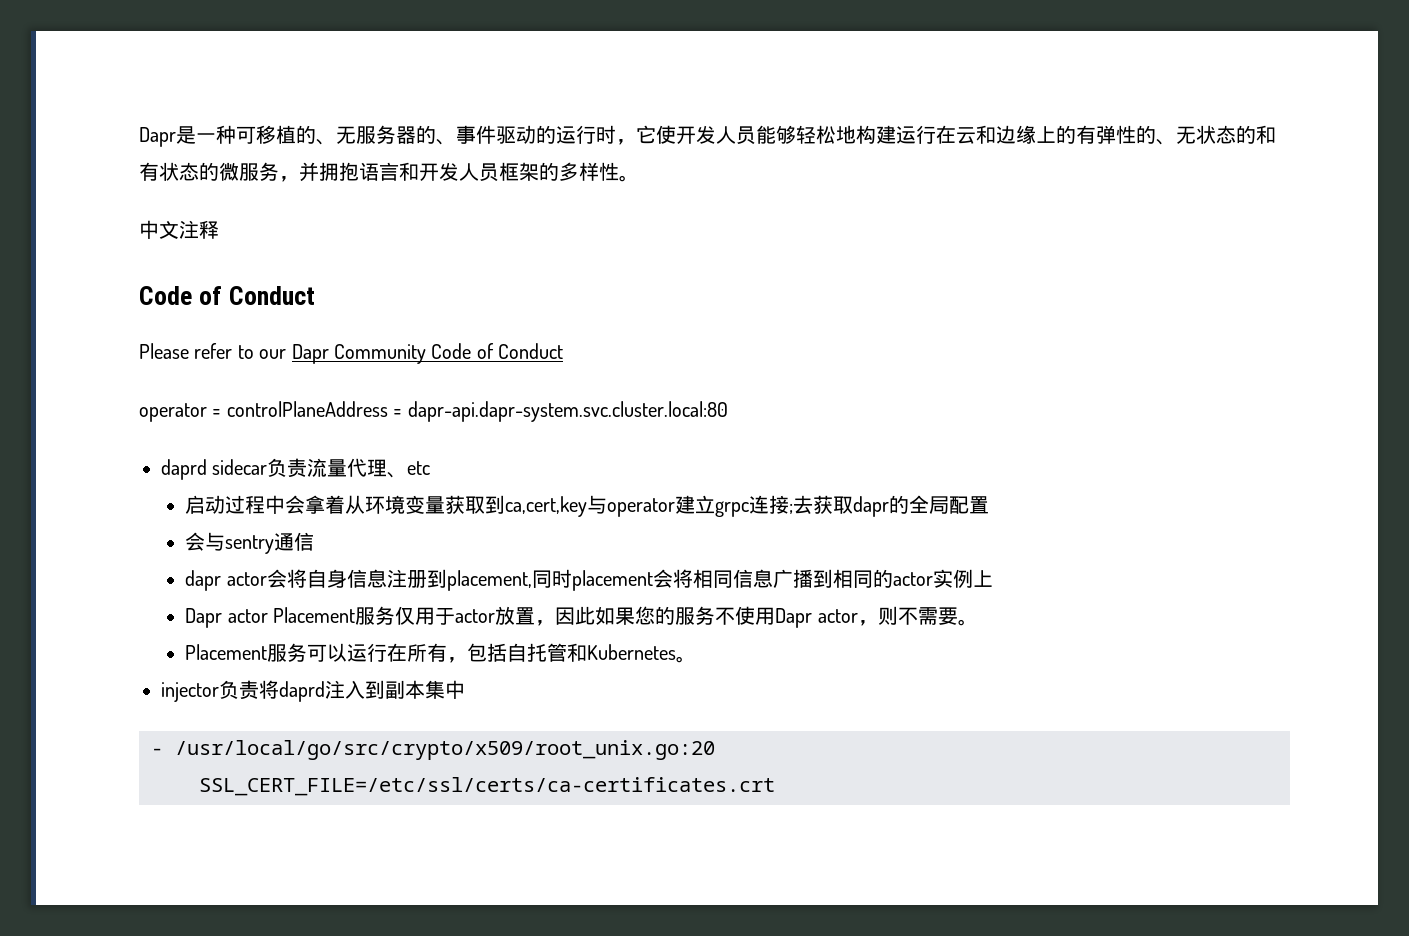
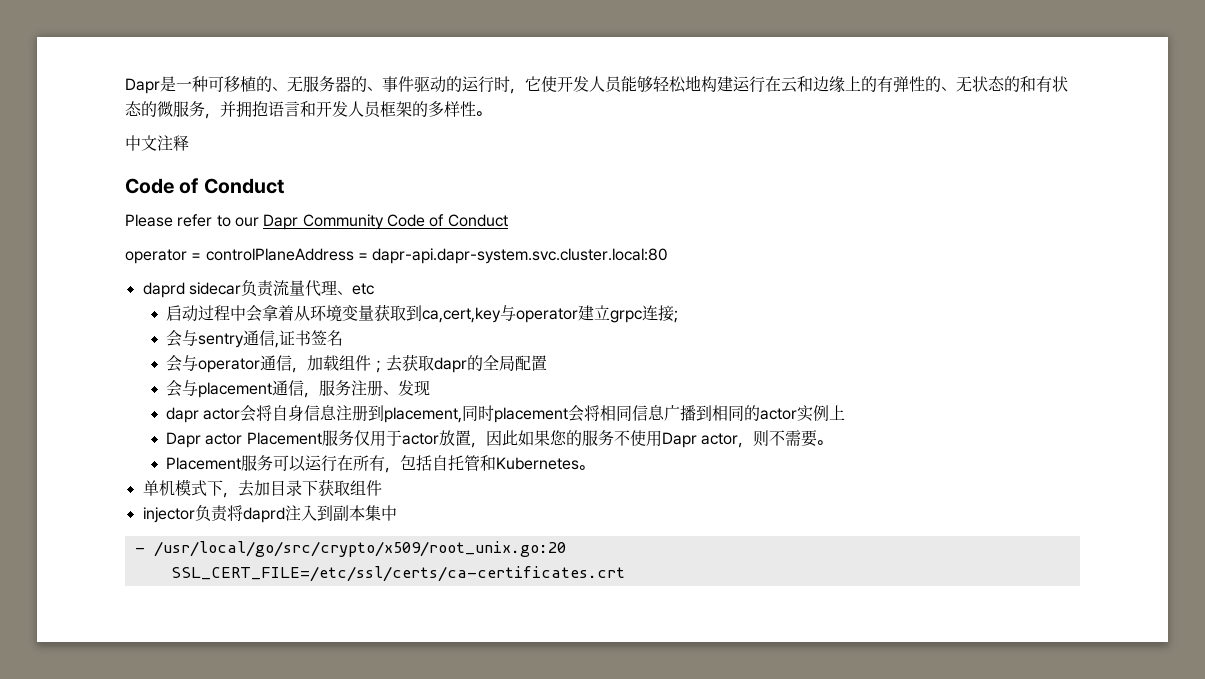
(794, 508) none -> [166,330,344,348] [166,355,387,373] // 会与sentry通信,证书签名 // 会与operator通信，加载组件；
[225,532,315,554] sentry通信 -> [198,380,431,398] placement通信，服务注册、发现
(697, 659) none -> [142,479,382,498] // 单机模式下，去加目录下获取组件

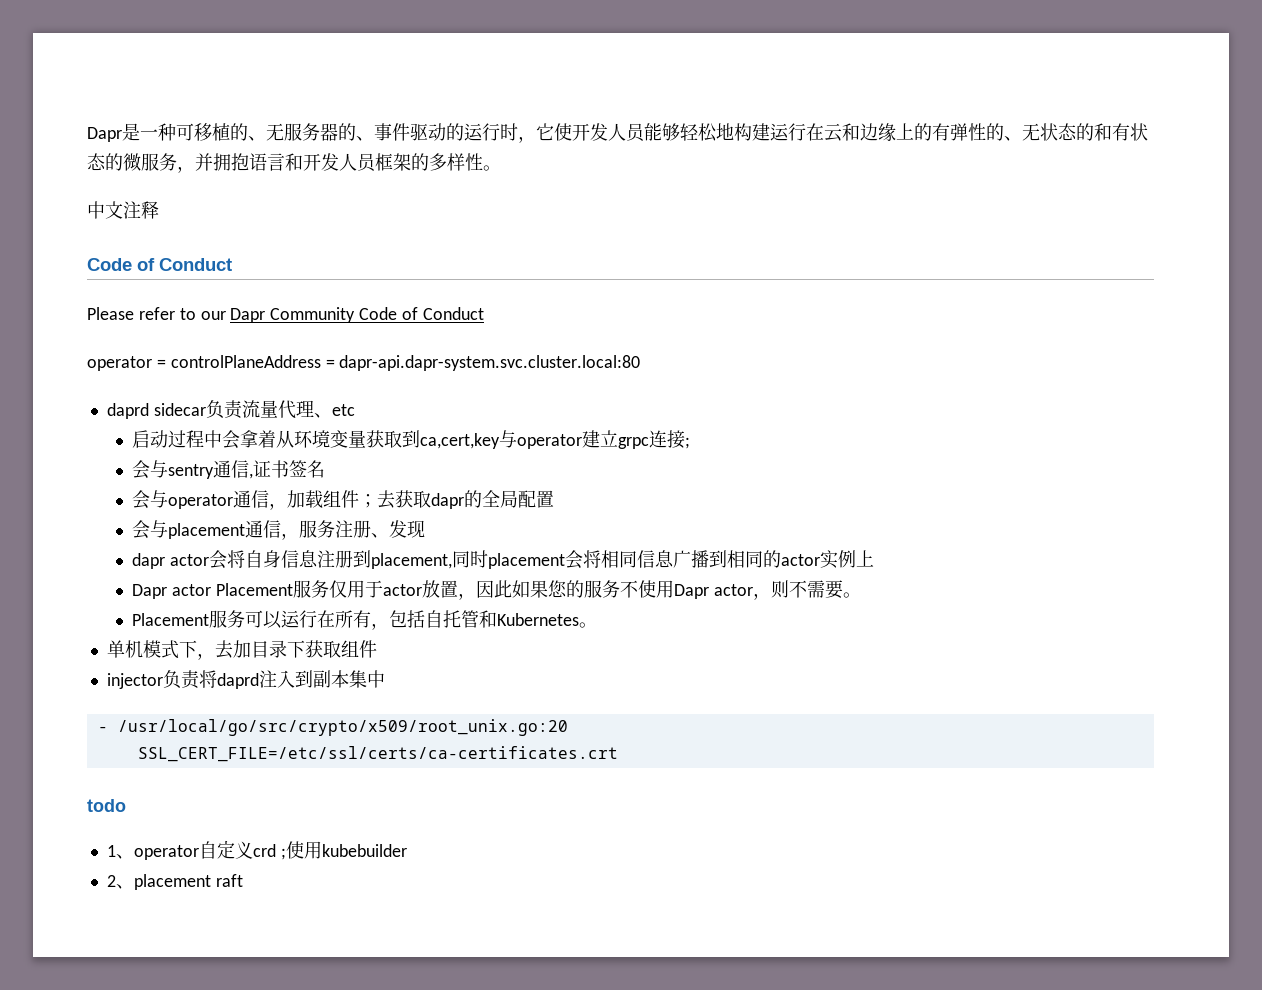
(625, 574) none -> [87,799,126,812] [106,840,407,860] [106,874,243,890] // todo // 1、operator自定义crd ;使用kubebuilder // 2、placement raft

